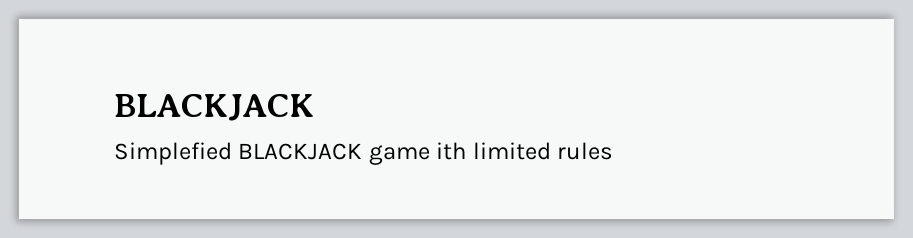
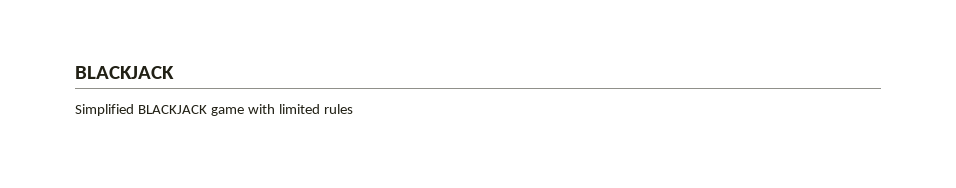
[114,142,232,165] Simplefied -> [75,104,134,116] Simplified
[436,142,467,160] ith -> [247,104,275,114] with

